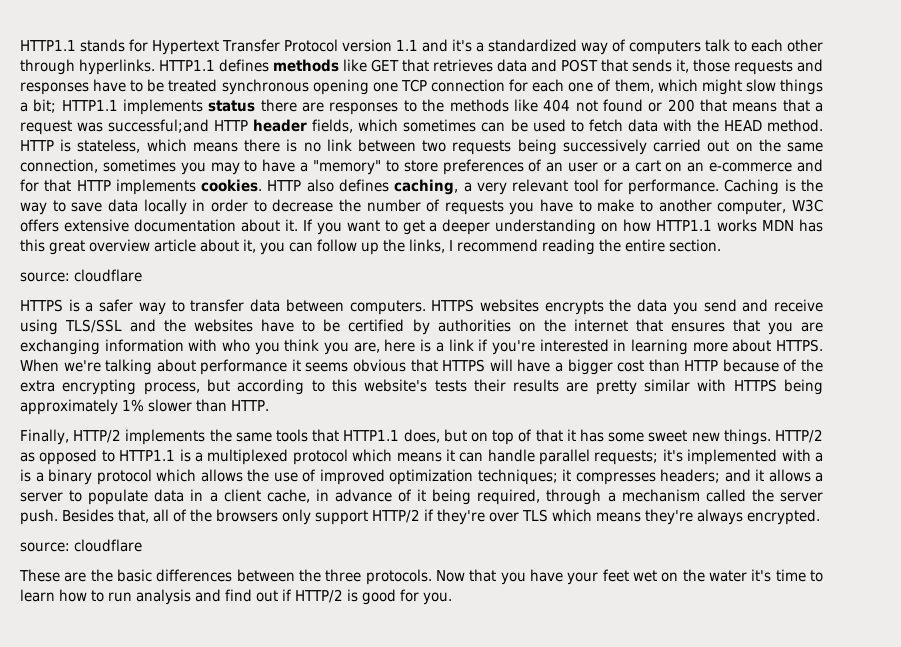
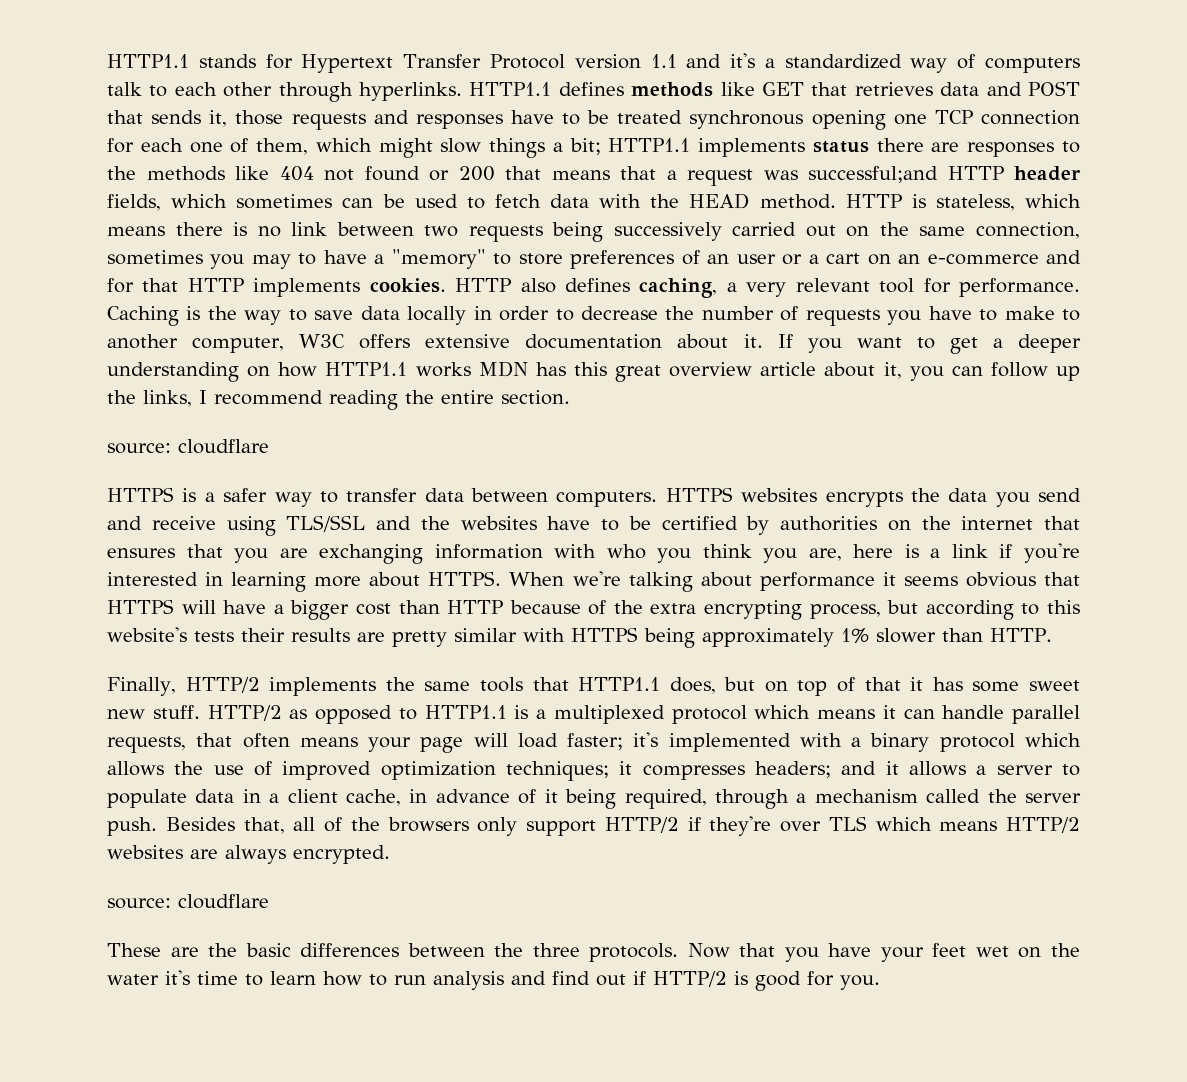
[723,429,771,445] things. -> [152,705,200,719] stuff.
[594,450,659,465] requests; -> [107,733,624,753] requests, that often means your page will load faster;
[20,469,44,482] is a -> (862, 742) none
[645,509,693,525] they're -> [1006,817,1080,833] [107,845,218,859] HTTP/2 websites are

